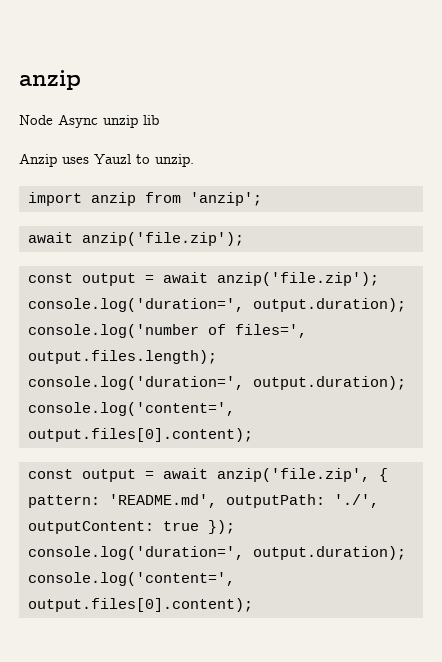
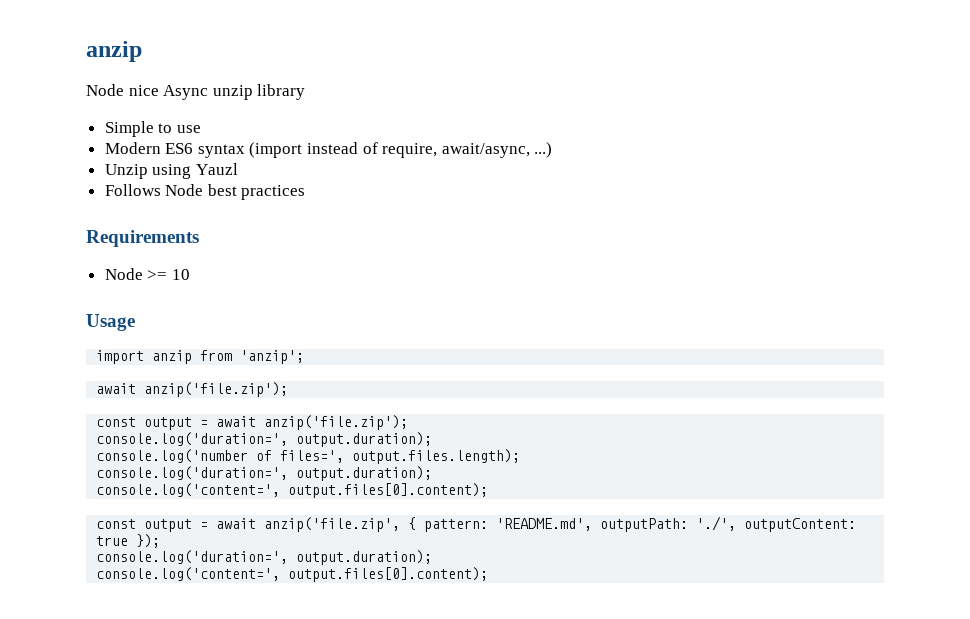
(53, 120) none -> [128,85,159,96] nice
[143,115,159,125] [19,153,194,167] lib // Anzip uses Yauzl to unzip. -> [257,84,306,100] [104,121,201,137] [104,142,553,158] [104,163,238,179] [104,184,306,200] [86,230,199,247] [104,268,190,280] [86,314,135,331] library // Simple to use // Modern ES6 syntax (import instead of require, await/async, ...) // Unzip using Yauzl // Follows Node best practices // Requirements // Node >= 10 // Usage

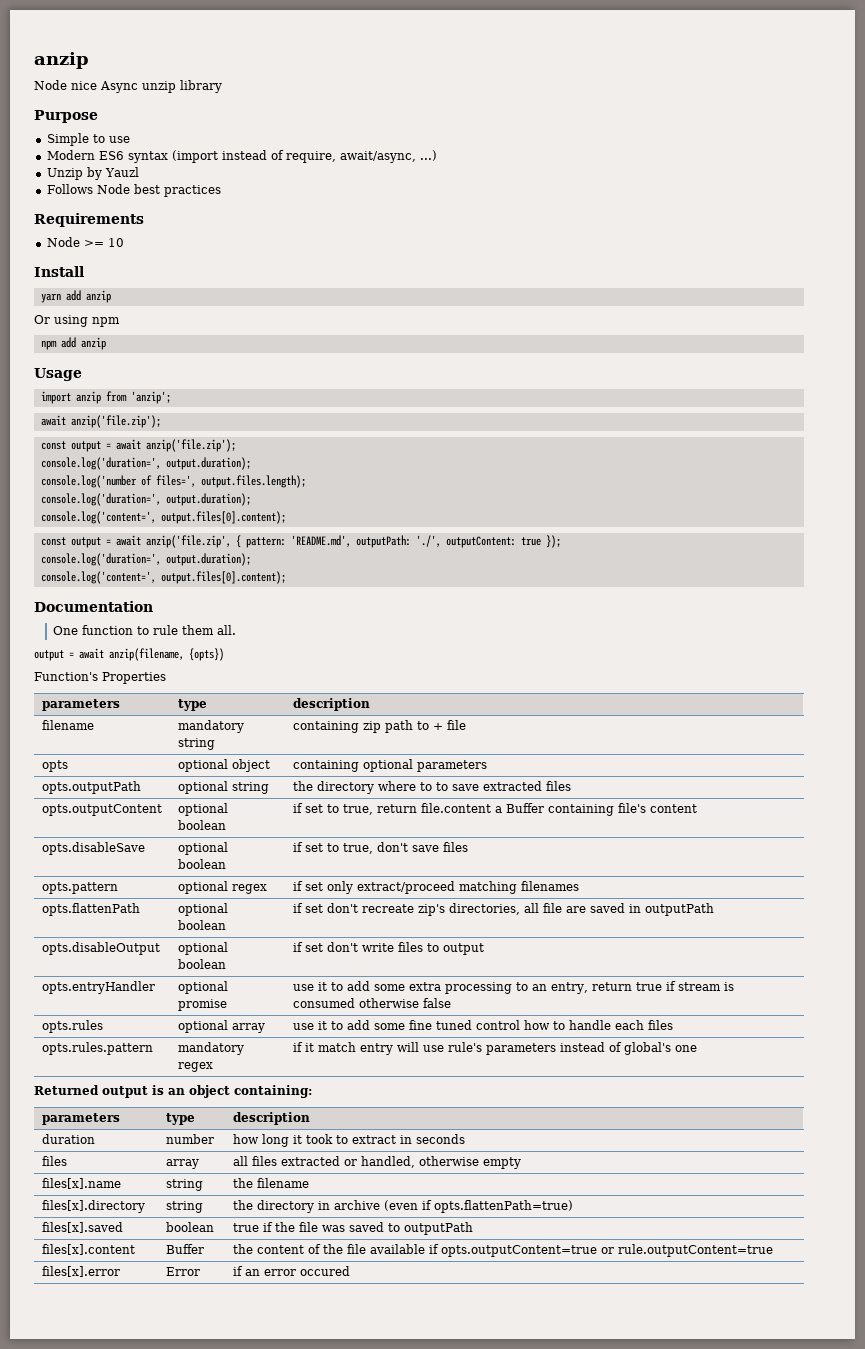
(306, 92) none -> [34,110,98,123] // Purpose
[152,164,192,179] using -> [86,167,102,180] by
(190, 274) none -> [34,266,84,277] [40,290,111,303] [34,315,120,327] [40,337,106,350] // Install // yarn add anzip // Or using npm // npm add anzip
(489, 574) none -> [34,601,153,612] [53,625,237,635] [34,648,224,661] [34,672,166,684] [41,699,120,711] [177,699,207,711] [292,698,370,711] [41,720,94,730] [177,720,244,733] [177,738,215,750] [292,720,466,733] [41,760,68,772] [177,759,270,772] [292,759,487,772] [41,781,141,794] [177,781,269,794] [292,781,571,794] [41,804,162,816] [177,803,228,816] [177,820,226,830] [292,803,697,816] [41,842,145,855] [177,842,228,855] [177,859,226,869] [292,842,468,854] [41,882,118,894] [177,881,267,894] [292,881,579,894] [41,903,140,916] [177,903,228,916] [177,920,226,930] [292,903,714,916] [41,942,160,955] [177,942,228,955] [177,959,226,969] [292,942,484,955] [41,981,155,994] [177,981,228,994] [177,999,227,1011] [292,981,734,994] [292,998,451,1008] [41,1020,103,1033] [177,1020,265,1033] [292,1020,673,1030] [41,1042,153,1055] [177,1042,244,1055] [177,1062,213,1072] [292,1042,697,1055] [34,1085,312,1098] [41,1113,120,1125] [165,1113,195,1125] [232,1112,310,1125] [41,1134,95,1144] [165,1134,214,1144] [232,1134,465,1147] [41,1156,67,1166] [165,1159,199,1169] [232,1156,521,1169] [41,1178,121,1189] [165,1179,203,1191] [232,1178,309,1188] [41,1200,145,1213] [165,1201,203,1213] [232,1200,573,1213] [41,1222,123,1233] [165,1222,214,1232] [232,1222,473,1235] [41,1244,135,1255] [165,1244,204,1254] [232,1244,773,1257] [41,1266,120,1277] [165,1267,200,1276] [232,1266,350,1276] // Documentation // One function to rule them all. // output = await anzip(filename, {opts}) // Function's Properties // parameters | type | description // filename | mandatory string | containing zip path to + file // opts | optional object | containing optional parameters // opts.outputPath | optional string | the directory where to to save extracted files // opts.outputContent | optional boolean | if set to true, return file.content a Buffer containing file's content // opts.disableSave | optional boolean | if set to true, don't save files // opts.pattern | optional regex | if set only extract/proceed matching filenames // opts.flattenPath | optional boolean | if set don't recreate zip's directories, all file are saved in outputPath // opts.disableOutput | optional boolean | if set don't write files to output // opts.entryHandler | optional promise | use it to add some extra processing to an entry, return true if stream is consumed otherwise false // opts.rules | optional array | use it to add some fine tuned control how to handle each files // opts.rules.pattern | mandatory regex | if it match entry will use rule's parameters instead of global's one // Returned output is an object containing: // parameters | type | description // duration | number | how long it took to extract in seconds // files | array | all files extracted or handled, otherwise empty // files[x].name | string | the filename // files[x].directory | string | the directory in archive (even if opts.flattenPath=true) // files[x].saved | boolean | true if the file was saved to outputPath // files[x].content | Buffer | the content of the file available if opts.outputContent=true or rule.outputContent=true // files[x].error | Error | if an error occured

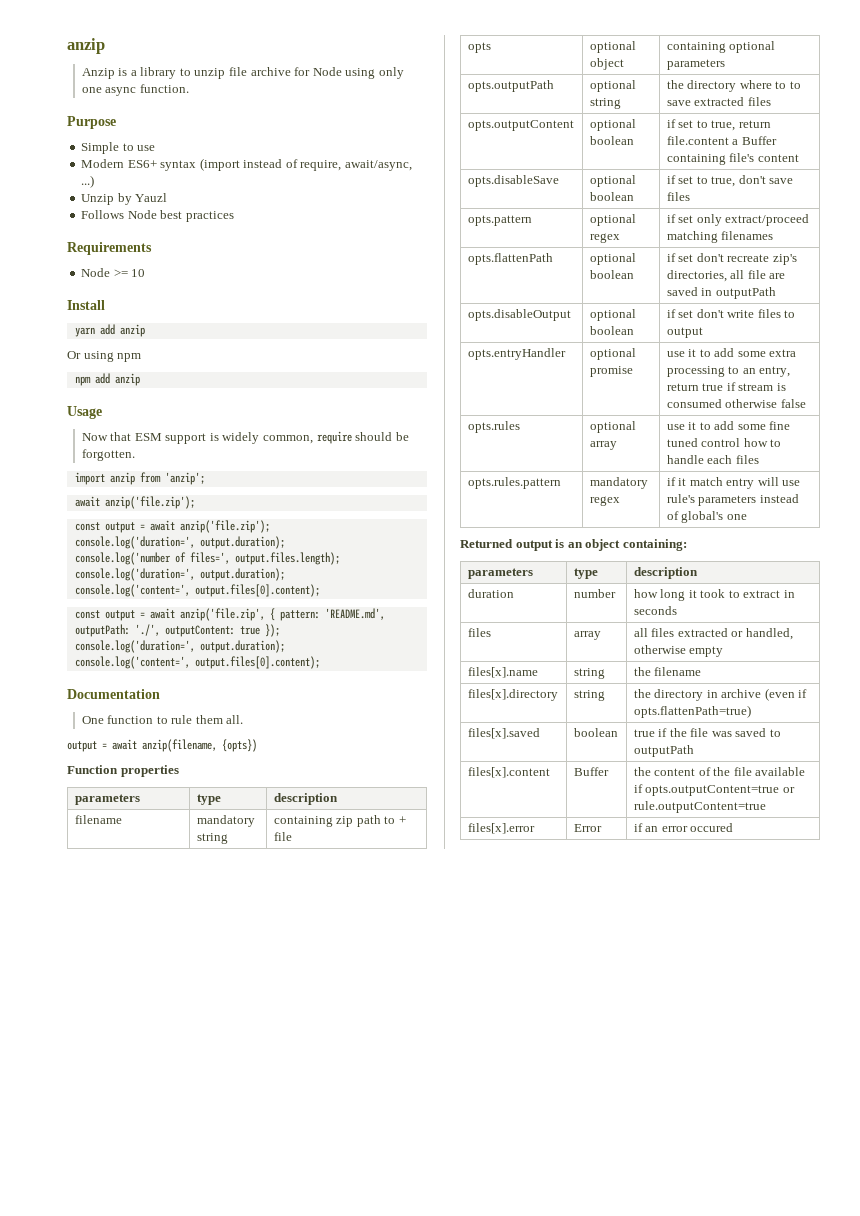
[34,52,89,69] [34,80,222,93] anzip // Node nice Async unzip library -> [67,38,105,54] [81,67,404,79] [81,84,189,96] anzip // Anzip is a library to unzip file archive for Node using only one async function.
[98,151,124,160] ES6 -> [127,160,157,168] ES6+
(82, 374) none -> [81,431,409,444] [81,449,135,461] // Now that ESM support is widely common, require should be forgotten.
[34,672,166,684] Function's Properties -> [67,765,179,777] Function properties

